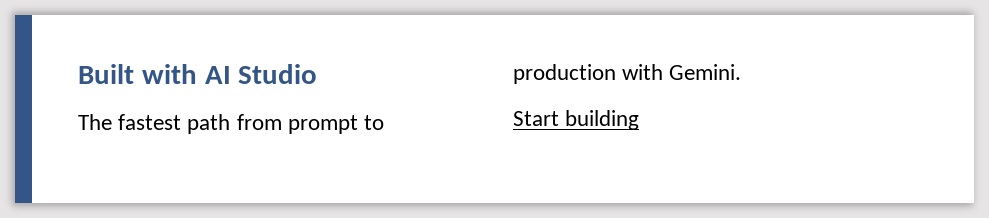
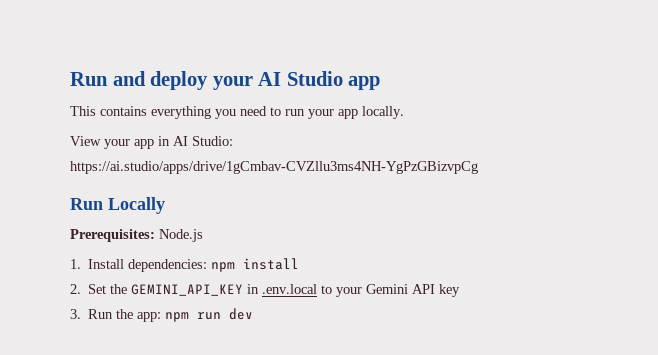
[78,64,318,84] [78,114,385,134] [513,64,742,84] [513,110,640,130] Built with AI Studio // The fastest path from prompt to production with Gemini. // Start building -> [70,71,381,90] [70,106,404,119] [70,136,233,149] [70,161,478,174] [70,197,165,214] [70,229,203,242] [70,258,300,272] [70,284,461,297] [70,308,254,322] Run and deploy your AI Studio app // This contains everything you need to run your app locally. // View your app in AI Studio: https://ai.studio/apps/drive/1gCmbav-CVZllu3ms4NH-YgPzGBizvpCg // Run Locally // Prerequisites: Node.js // 1. Install dependencies: npm install // 2. Set the GEMINI_API_KEY in .env.local to your Gemini API key // 3. Run the app: npm run dev

